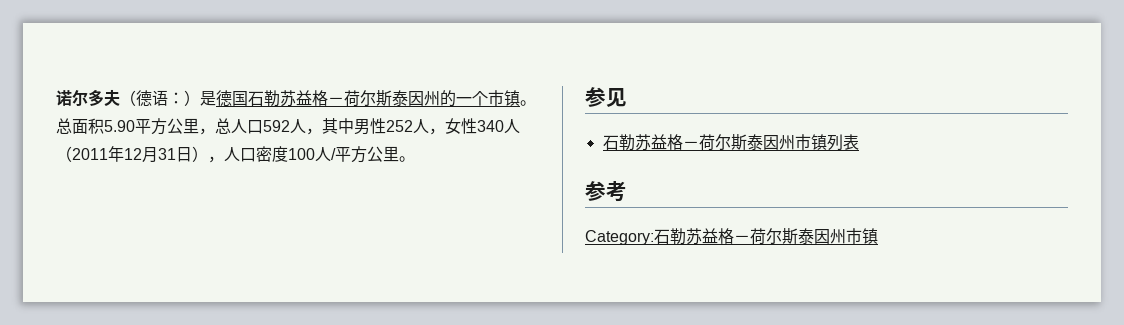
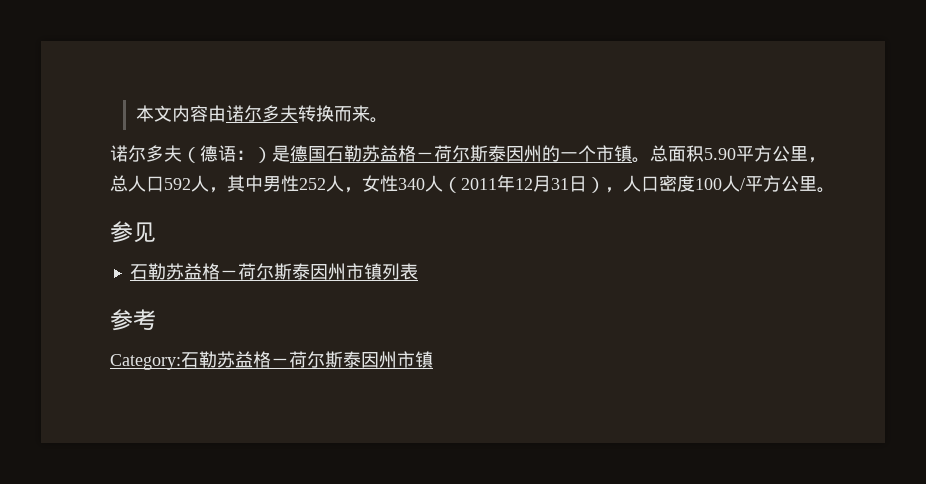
(56, 98) none -> [135,105,388,123] 本文内容由诺尔多夫转换而来。 //

